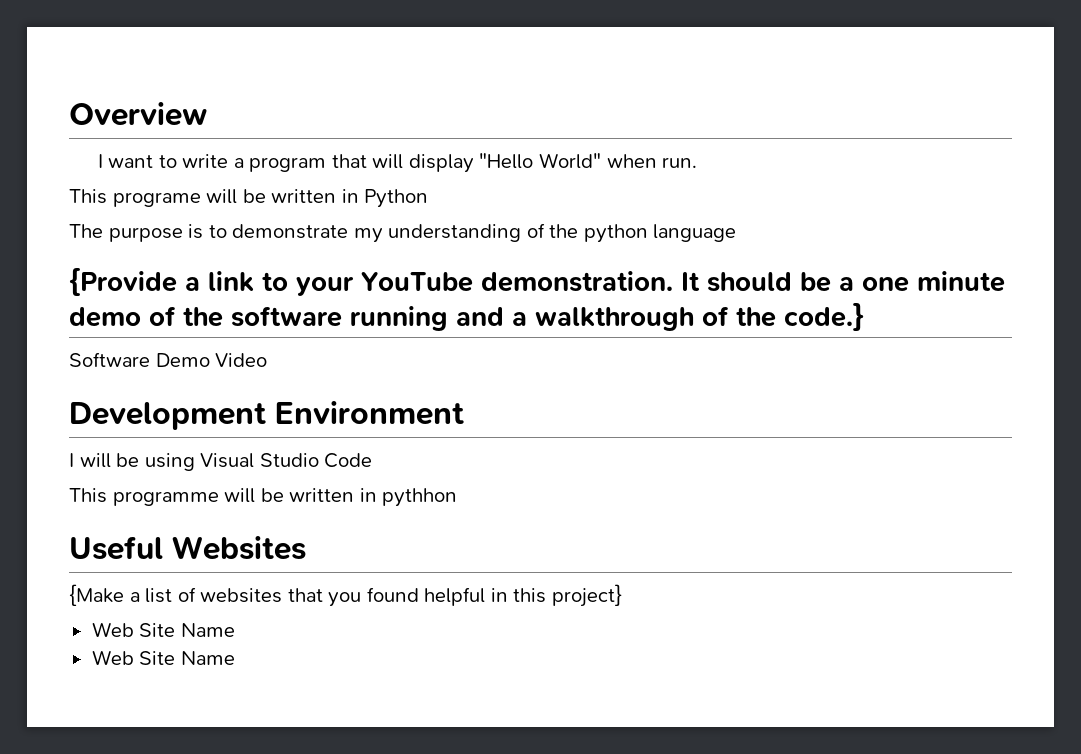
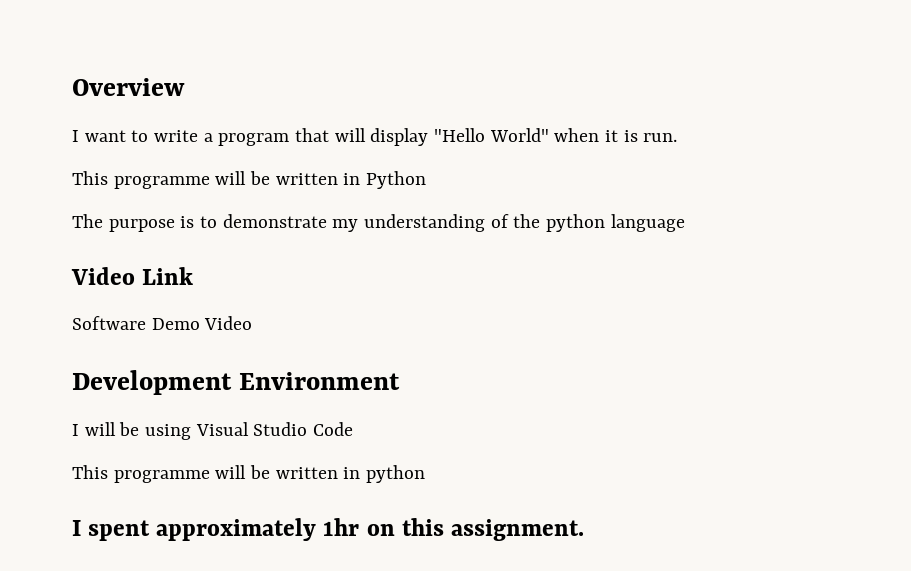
(657, 161) none -> [605,130,638,142] it is
[112,192,201,207] programe -> [113,176,210,189] programme
[69,268,1005,296] [69,303,864,331] {Provide a link to your YouTube demonstration. It should be a one minute demo of the software running and a walkthrough of the code.} -> [71,267,194,285] Video Link
[382,488,458,507] [69,536,306,560] [69,584,622,607] [91,622,235,637] [91,650,235,665] pythhon // Useful Websites // {Make a list of websites that you found helpful in this project} // Web Site Name // Web Site Name -> [366,465,426,483] [72,518,584,541] python // I spent approximately 1hr on this assignment.

